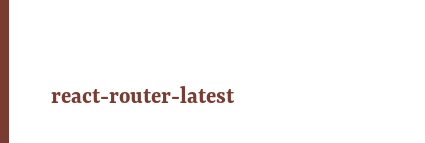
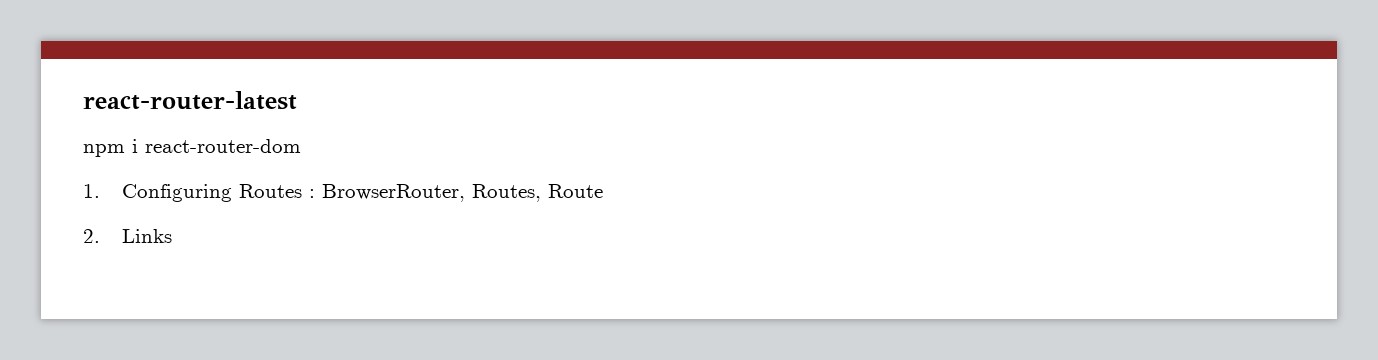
(235, 94) none -> [83,139,301,157] [83,184,604,202] [83,229,173,243] // npm i react-router-dom // 1. Configuring Routes : BrowserRouter, Routes, Route // 2. Links

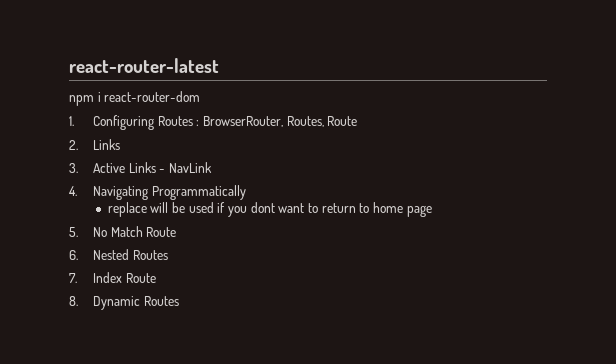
(173, 236) none -> [69,162,212,173] [69,185,246,200] [107,202,432,217] [69,226,177,237] [69,249,168,260] [69,272,156,283] [69,296,179,310] // 3. Active Links - NavLink // 4. Navigating Programmatically // replace will be used if you dont want to return to home page // 5. No Match Route // 6. Nested Routes // 7. Index Route // 8. Dynamic Routes

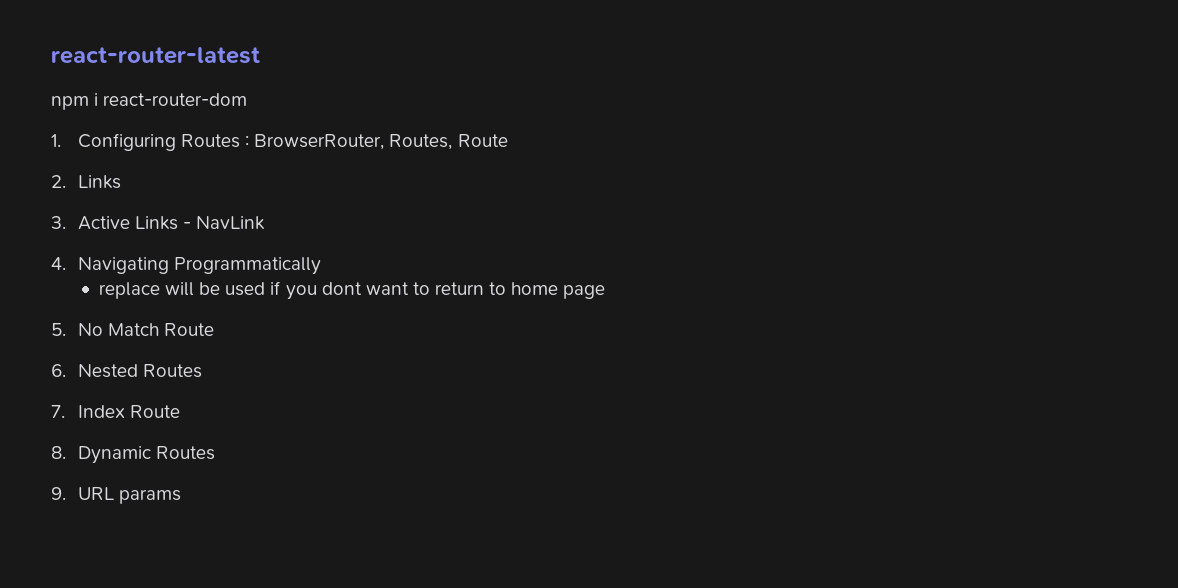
(179, 301) none -> [51,487,182,504] // 9. URL params

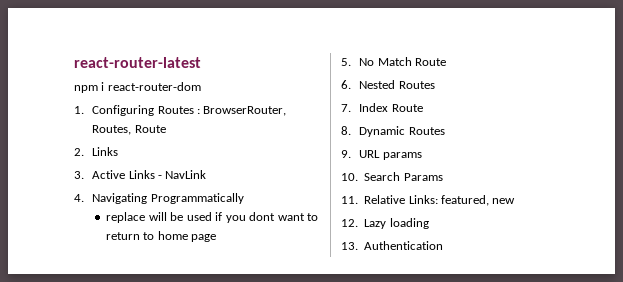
(182, 496) none -> [341,172,443,181] [341,195,516,206] [341,218,429,229] [341,241,444,250] // 10. Search Params // 11. Relative Links: featured, new // 12. Lazy loading // 13. Authentication

